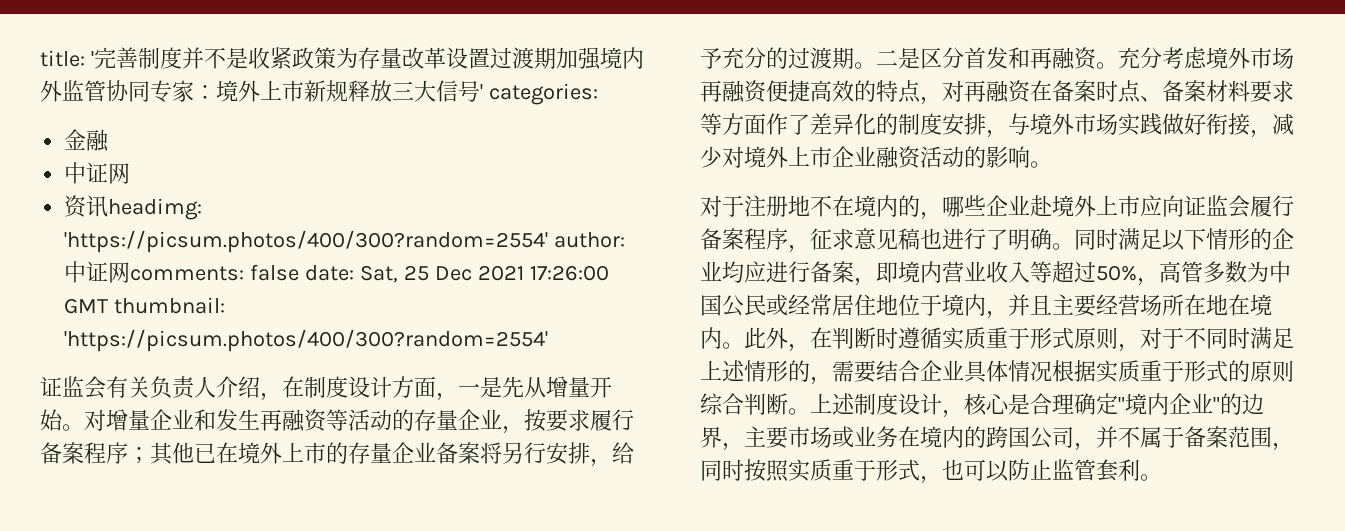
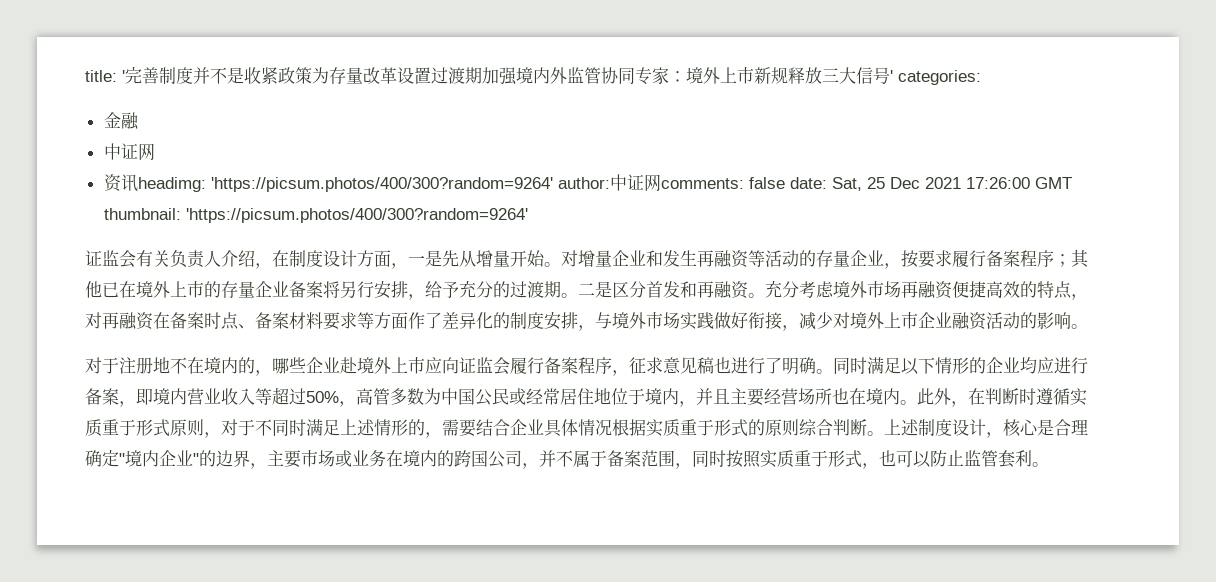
[64,230,549,253] 'https://picsum.photos/400/300?random=2554' -> [210,177,553,192] 'https://picsum.photos/400/300?random=9264'
[64,329,549,352] 'https://picsum.photos/400/300?random=2554' -> [185,208,528,223] 'https://picsum.photos/400/300?random=9264'
[1184,294,1228,316] 在地 -> [832,388,849,405] 也

